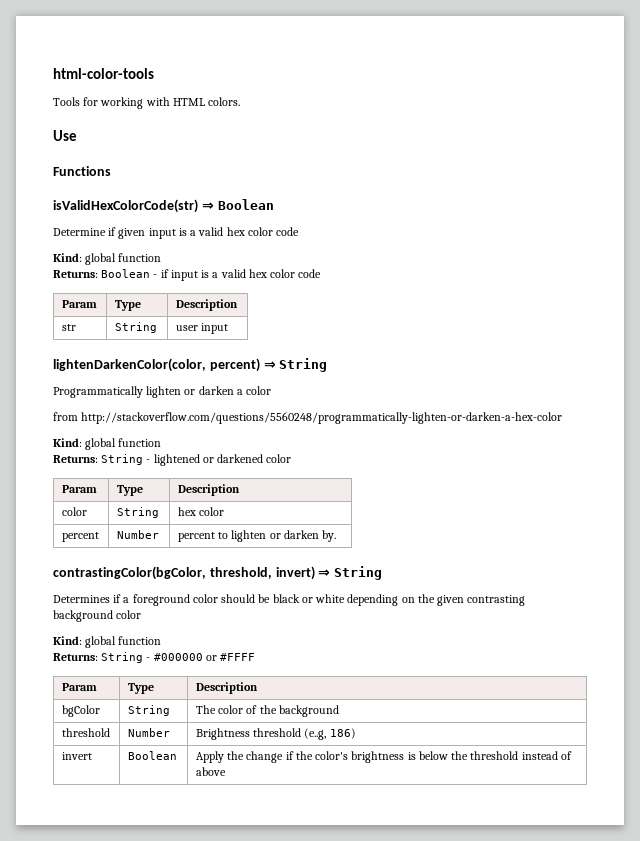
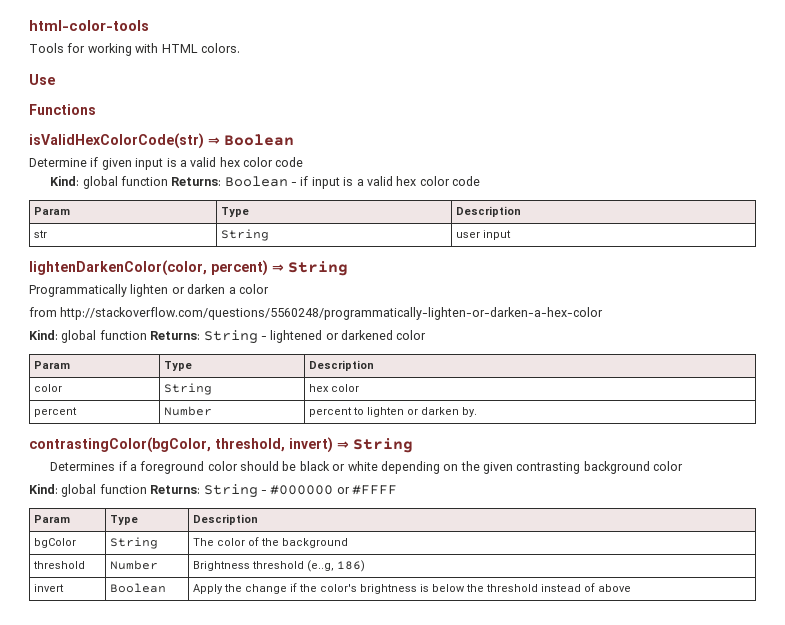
(162, 257) // -> (168, 181) none
(162, 442) // -> (147, 335) none
(162, 640) // -> (147, 489) none

